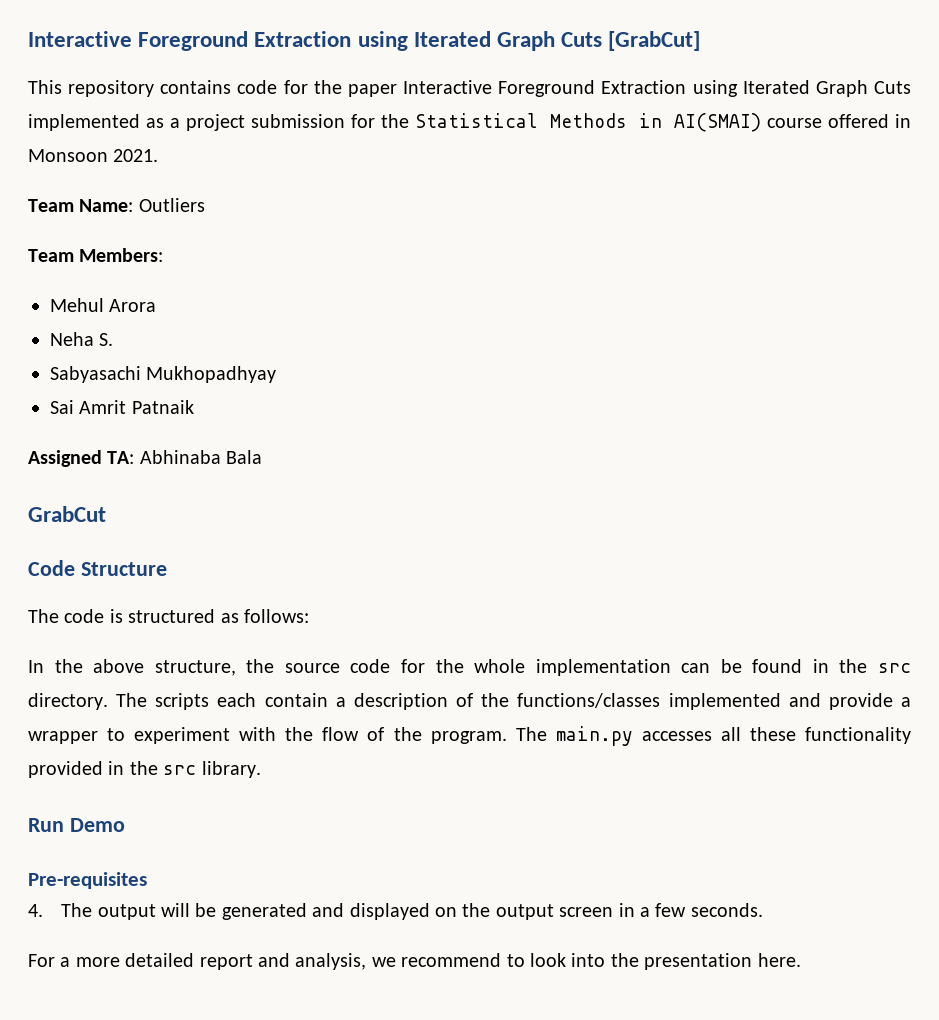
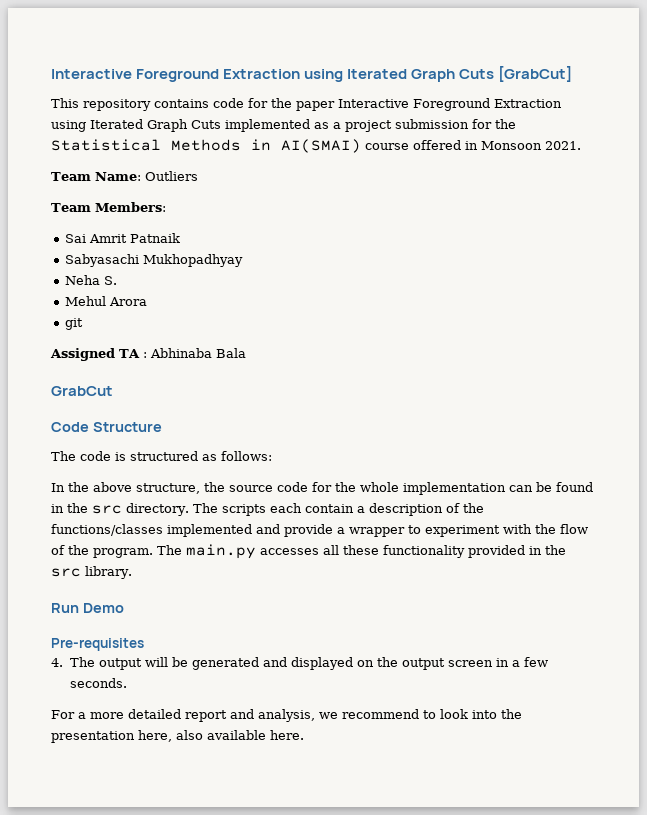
[50,298,157,312] [50,332,114,346] [50,366,277,383] [50,400,194,414] Mehul Arora // Neha S. // Sabyasachi Mukhopadhyay // Sai Amrit Patnaik -> [65,233,181,243] [65,254,244,267] [65,275,118,285] [65,296,148,306] [65,318,84,330] Sai Amrit Patnaik // Sabyasachi Mukhopadhyay // Neha S. // Mehul Arora // git
[107,451,135,464] TA: -> [119,349,147,358] TA :
(753, 961) none -> [138,730,266,742] here, also available

